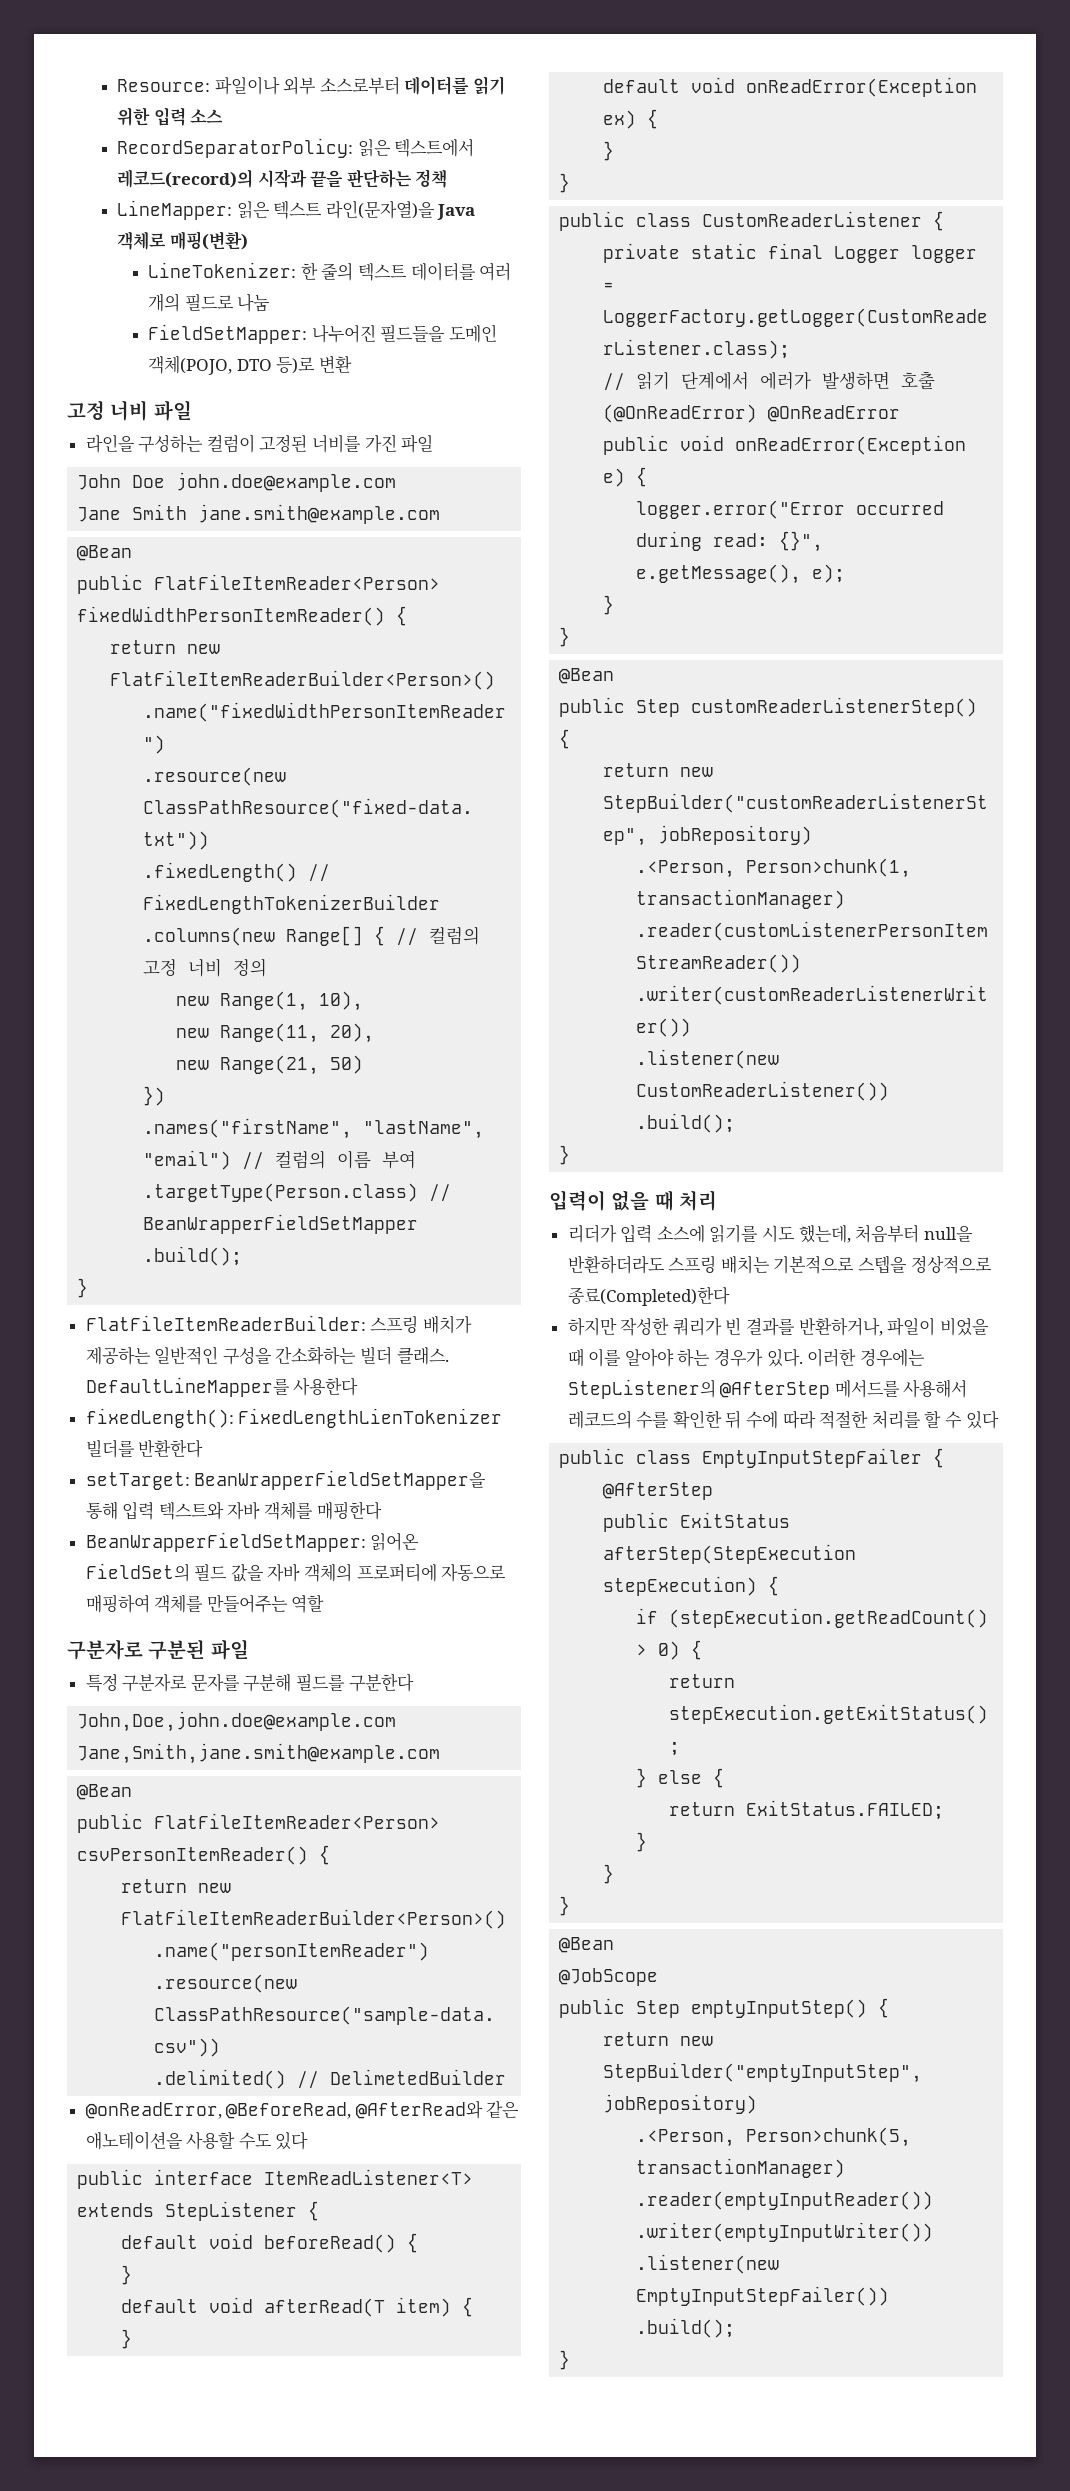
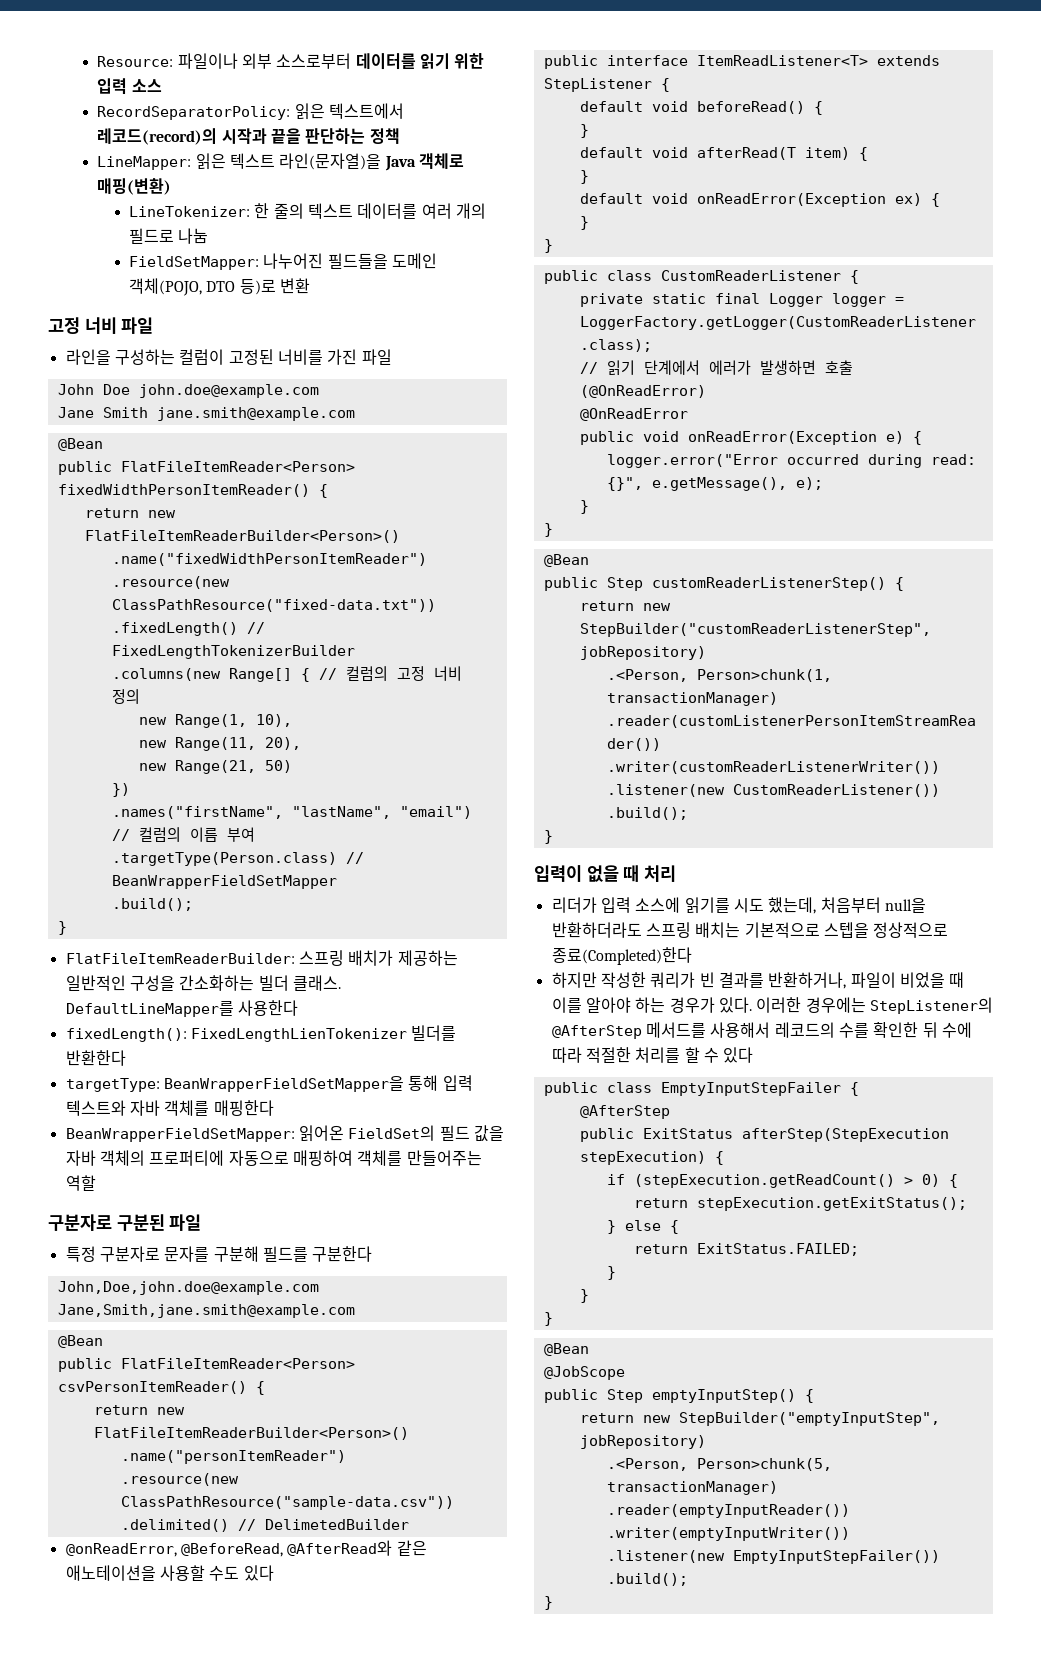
[85,1472,190,1490] setTarget: -> [65,1078,160,1092] targetType:
(758, 413) none -> (706, 391) //

